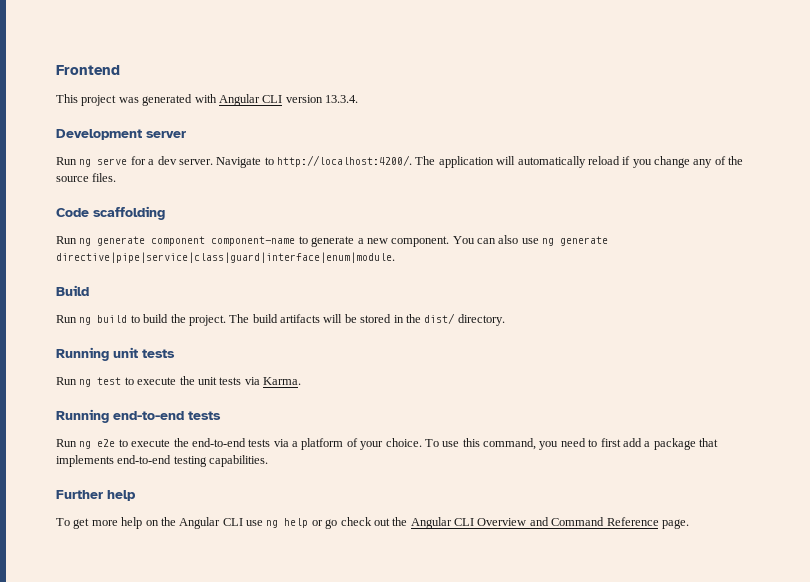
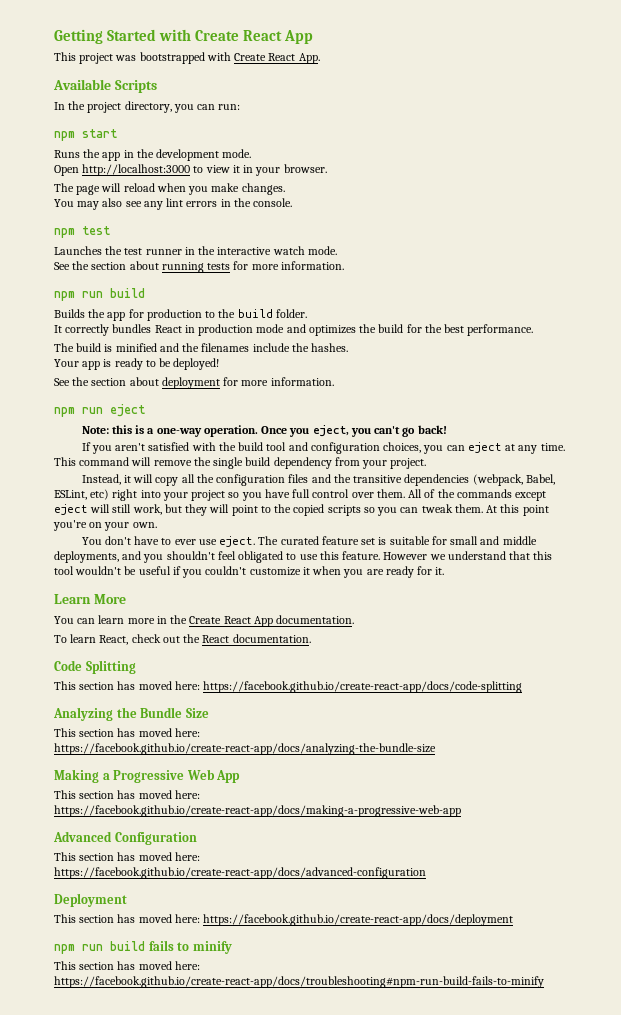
[56,65,120,75] [56,94,358,106] [56,129,186,140] [56,155,744,168] [56,173,117,182] [56,206,165,220] [56,235,609,247] [56,252,395,263] [56,285,89,296] [56,313,505,326] [56,347,175,361] [56,376,301,387] [56,409,221,423] [56,438,718,450] [56,455,269,467] [56,490,136,501] [56,517,689,529] Frontend // This project was generated with Angular CLI version 13.3.4. // Development server // Run ng serve for a dev server. Navigate to http://localhost:4200/. The application will automatically reload if you change any of the source files. // Code scaffolding // Run ng generate component component-name to generate a new component. You can also use ng generate directive|pipe|service|class|guard|interface|enum|module. // Build // Run ng build to build the project. The build artifacts will be stored in the dist/ directory. // Running unit tests // Run ng test to execute the unit tests via Karma. // Running end-to-end tests // Run ng e2e to execute the end-to-end tests via a platform of your choice. To use this command, you need to first add a package that implements end-to-end testing capabilities. // Further help // To get more help on the Angular CLI use ng help or go check out the Angular CLI Overview and Command Reference page. -> [54,29,314,44] [54,52,320,64] [53,79,157,93] [54,101,241,113] [54,129,117,141] [54,149,252,161] [54,164,327,176] [54,183,285,195] [54,198,293,210] [54,226,110,238] [54,246,337,255] [54,261,344,273] [54,288,145,301] [54,309,307,321] [54,324,534,336] [54,343,349,352] [54,358,220,370] [54,377,334,389] [54,404,145,417] [81,425,447,437] [81,442,565,454] [54,457,427,469] [81,474,555,486] [54,489,547,501] [54,504,549,516] [53,520,157,531] [81,536,537,547] [54,551,553,563] [54,566,445,578] [54,594,126,604] [54,615,355,627] [54,634,311,645] [54,660,136,674] [54,681,523,693] [53,707,209,721] [54,728,200,737] [54,743,436,755] [54,769,241,783] [54,790,200,799] [54,805,461,817] [53,831,197,845] [54,852,200,861] [54,867,426,879] [54,893,127,907] [54,914,514,926] [54,940,232,954] [54,961,200,970] [54,976,544,988] Getting Started with Create React App // This project was bootstrapped with Create React App. // Available Scripts // In the project directory, you can run: // npm start // Runs the app in the development mode. // Open http://localhost:3000 to view it in your browser. // The page will reload when you make changes. // You may also see any lint errors in the console. // npm test // Launches the test runner in the interactive watch mode. // See the section about running tests for more information. // npm run build // Builds the app for production to the build folder. // It correctly bundles React in production mode and optimizes the build for the best performance. // The build is minified and the filenames include the hashes. // Your app is ready to be deployed! // See the section about deployment for more information. // npm run eject // Note: this is a one-way operation. Once you eject, you can't go back! // If you aren't satisfied with the build tool and configuration choices, you can eject at any time. This command will remove the single build dependency from your project. // Instead, it will copy all the configuration files and the transitive dependencies (webpack, Babel, ESLint, etc) right into your project so you have full control over them. All of the commands except eject will still work, but they will point to the copied scripts so you can tweak them. At this point you're on your own. // You don't have to ever use eject. The curated feature set is suitable for small and middle deployments, and you shouldn't feel obligated to use this feature. However we understand that this tool wouldn't be useful if you couldn't customize it when you are ready for it. // Learn More // You can learn more in the Create React App documentation. // To learn React, check out the React documentation. // Code Splitting // This section has moved here: https://facebook.github.io/create-react-app/docs/code-splitting // Analyzing the Bundle Size // This section has moved here: https://facebook.github.io/create-react-app/docs/analyzing-the-bundle-size // Making a Progressive Web App // This section has moved here: https://facebook.github.io/create-react-app/docs/making-a-progressive-web-app // Advanced Configuration // This section has moved here: https://facebook.github.io/create-react-app/docs/advanced-configuration // Deployment // This section has moved here: https://facebook.github.io/create-react-app/docs/deployment // npm run build fails to minify // This section has moved here: https://facebook.github.io/create-react-app/docs/troubleshooting#npm-run-build-fails-to-minify

